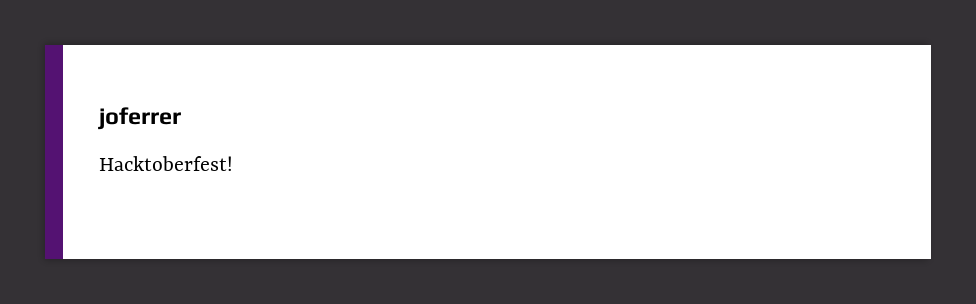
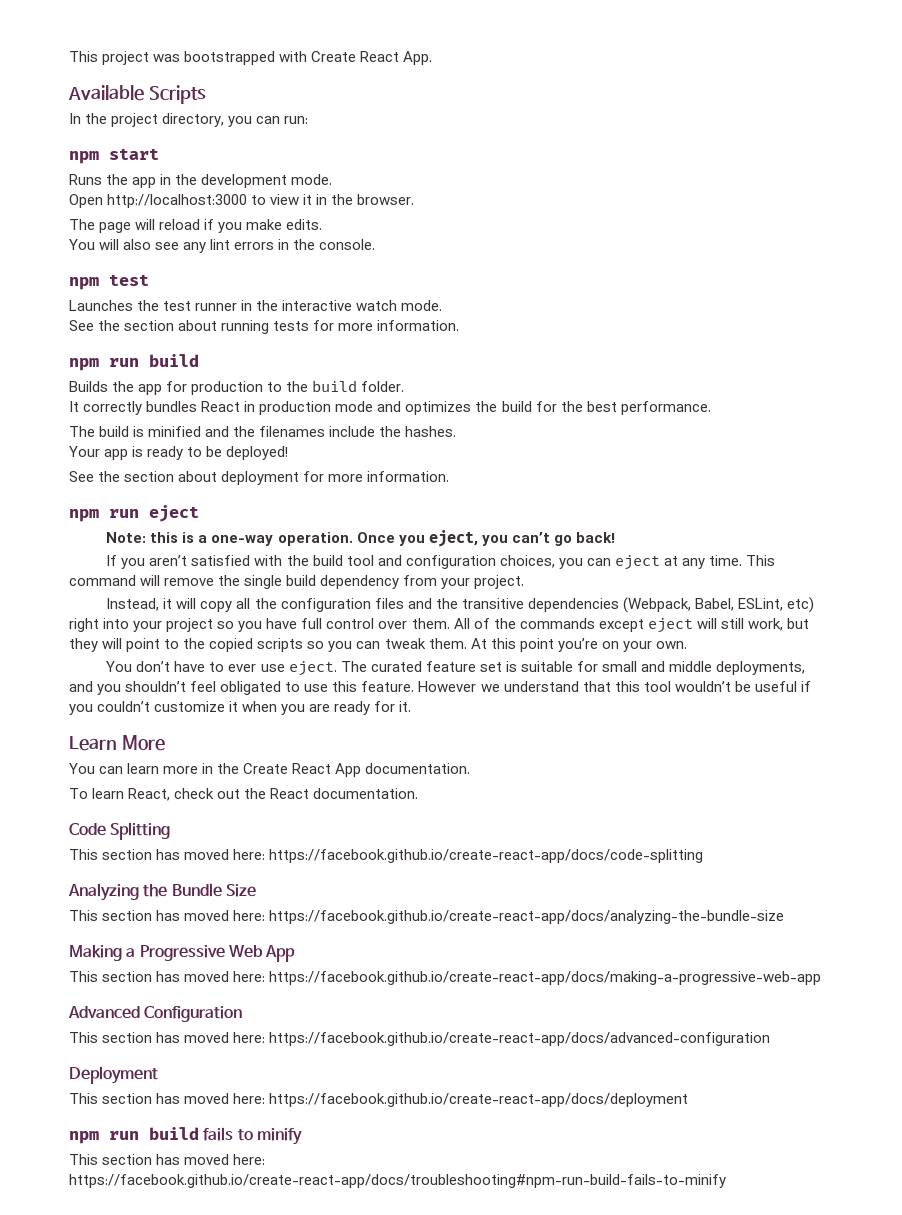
[98,107,181,130] [99,156,233,171] joferrer // Hacktoberfest! -> [69,51,433,65] [68,85,206,104] [69,113,309,127] [69,148,159,164] [69,174,333,188] [69,194,415,208] [69,219,323,233] [69,239,376,253] [69,274,149,290] [69,300,443,311] [69,320,460,334] [69,354,199,371] [69,380,405,395] [69,401,711,415] [69,426,457,437] [69,446,289,460] [69,471,450,485] [69,505,199,522] [106,530,615,547] [106,555,776,570] [69,575,525,589] [106,597,814,613] [69,618,809,633] [69,638,687,652] [106,661,806,676] [69,681,811,695] [69,701,412,715] [69,735,165,751] [69,763,471,777] [69,788,419,801] [69,822,171,840] [69,849,704,863] [68,883,256,901] [69,910,785,924] [69,945,296,962] [69,971,822,985] [68,1006,243,1022] [69,1032,771,1046] [69,1066,158,1084] [69,1093,689,1107] [69,1127,302,1145] [69,1154,266,1165] [69,1174,726,1188] This project was bootstrapped with Create React App. // Available Scripts // In the project directory, you can run: // npm start // Runs the app in the development mode. // Open http://localhost:3000 to view it in the browser. // The page will reload if you make edits. // You will also see any lint errors in the console. // npm test // Launches the test runner in the interactive watch mode. // See the section about running tests for more information. // npm run build // Builds the app for production to the build folder. // It correctly bundles React in production mode and optimizes the build for the best performance. // The build is minified and the filenames include the hashes. // Your app is ready to be deployed! // See the section about deployment for more information. // npm run eject // Note: this is a one-way operation. Once you eject, you can’t go back! // If you aren’t satisfied with the build tool and configuration choices, you can eject at any time. This command will remove the single build dependency from your project. // Instead, it will copy all the configuration files and the transitive dependencies (Webpack, Babel, ESLint, etc) right into your project so you have full control over them. All of the commands except eject will still work, but they will point to the copied scripts so you can tweak them. At this point you’re on your own. // You don’t have to ever use eject. The curated feature set is suitable for small and middle deployments, and you shouldn’t feel obligated to use this feature. However we understand that this tool wouldn’t be useful if you couldn’t customize it when you are ready for it. // Learn More // You can learn more in the Create React App documentation. // To learn React, check out the React documentation. // Code Splitting // This section has moved here: https://facebook.github.io/create-react-app/docs/code-splitting // Analyzing the Bundle Size // This section has moved here: https://facebook.github.io/create-react-app/docs/analyzing-the-bundle-size // Making a Progressive Web App // This section has moved here: https://facebook.github.io/create-react-app/docs/making-a-progressive-web-app // Advanced Configuration // This section has moved here: https://facebook.github.io/create-react-app/docs/advanced-configuration // Deployment // This section has moved here: https://facebook.github.io/create-react-app/docs/deployment // npm run build fails to minify // This section has moved here: https://facebook.github.io/create-react-app/docs/troubleshooting#npm-run-build-fails-to-minify

